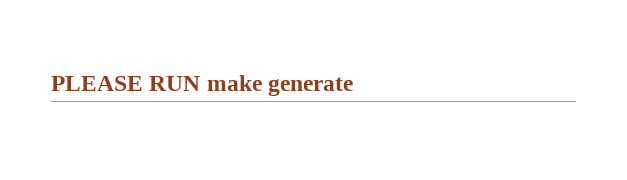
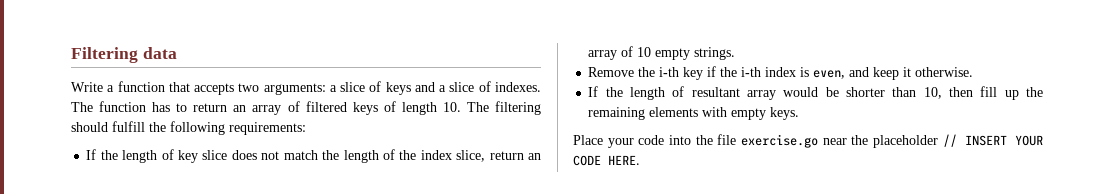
[51,75,354,96] PLEASE RUN make generate -> [71,47,177,63] [71,81,541,95] [71,101,541,115] [71,121,306,135] [86,149,542,163] [588,46,736,60] [588,66,974,80] [588,86,1043,100] [588,107,800,120] [573,134,1043,148] [573,155,640,166] Filtering data // Write a function that accepts two arguments: a slice of keys and a slice of indexes. The function has to return an array of filtered keys of length 10. The filtering should fulfill the following requirements: // If the length of key slice does not match the length of the index slice, return an array of 10 empty strings. // Remove the i-th key if the i-th index is even, and keep it otherwise. // If the length of resultant array would be shorter than 10, then fill up the remaining elements with empty keys. // Place your code into the file exercise.go near the placeholder // INSERT YOUR CODE HERE.

